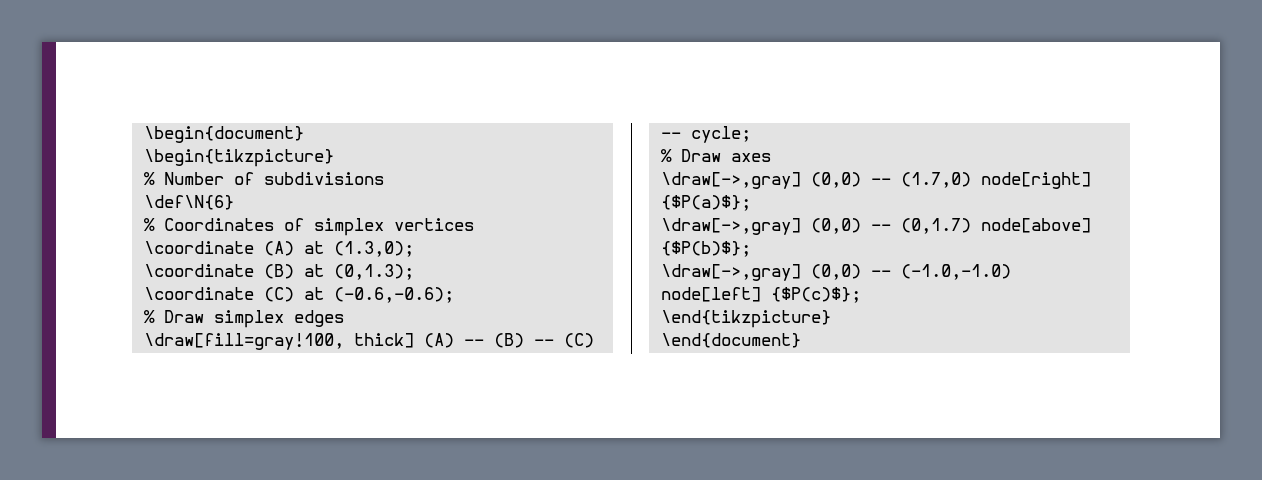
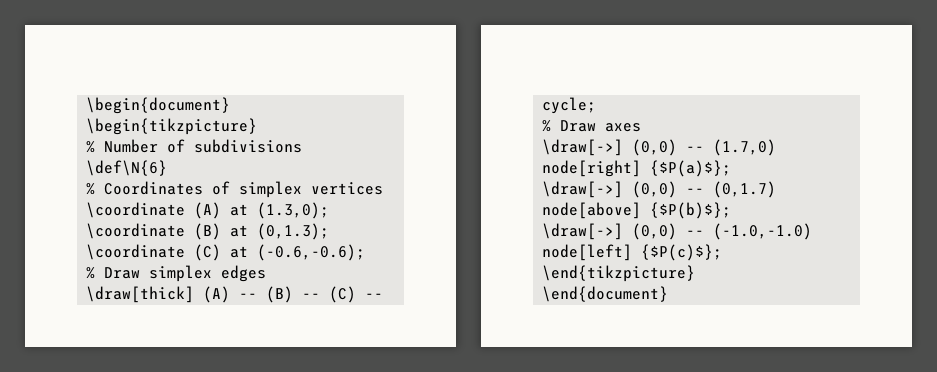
[144,333,415,350] \draw[fill=gray!100, thick] -> [86,286,195,303] \draw[thick]
[661,172,802,189] \draw[->,gray] -> [542,139,624,156] \draw[->]
[661,218,802,235] \draw[->,gray] -> [542,181,624,198] \draw[->]
[661,264,802,281] \draw[->,gray] -> [542,223,624,240] \draw[->]

